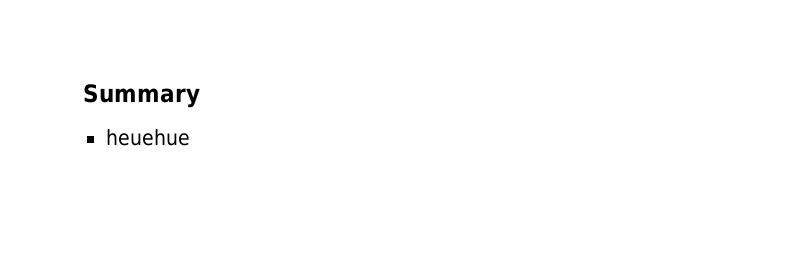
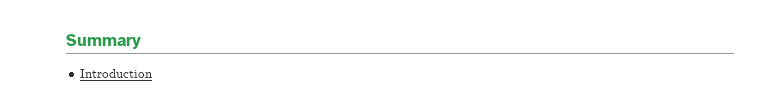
[105,129,190,146] heuehue -> [80,69,153,78] Introduction

